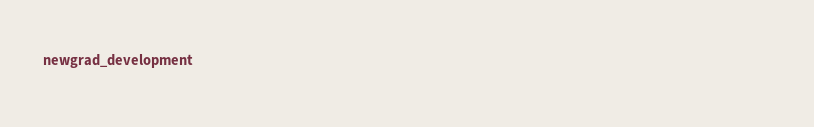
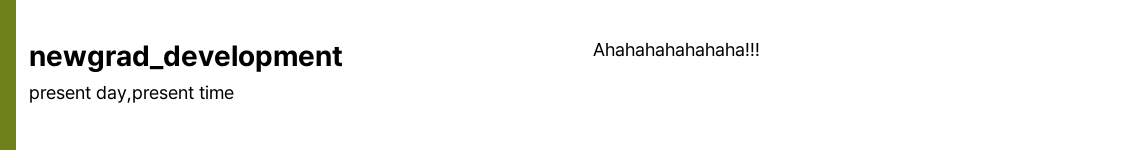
(193, 61) none -> [29,85,234,103] [593,42,760,57] // present day,present time // Ahahahahahahaha!!!

